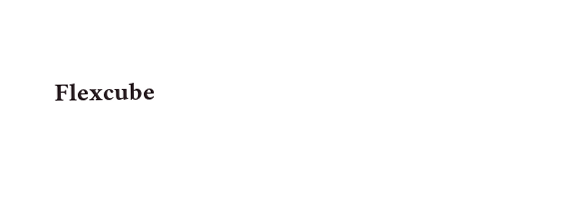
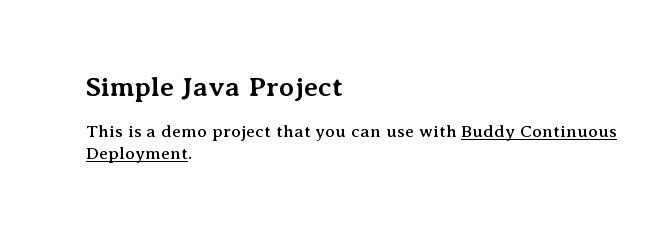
[54,82,155,102] Flexcube -> [86,77,343,102] [86,125,617,141] [86,147,192,163] Simple Java Project // This is a demo project that you can use with Buddy Continuous Deployment.

